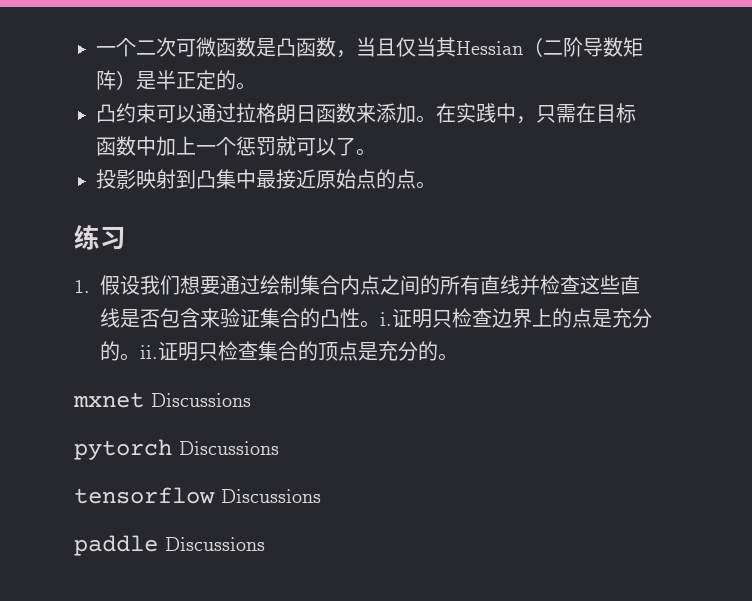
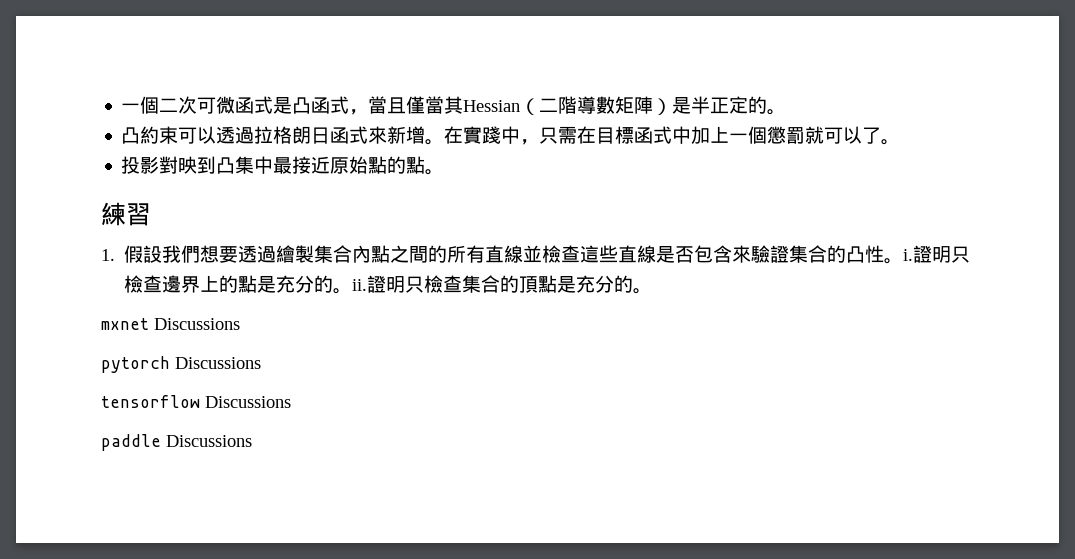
[96,38,136,57] 一个 -> [121,96,160,114] 一個
[236,37,643,58] [96,70,256,90] [96,103,496,123] 数是凸函数，当且仅当其Hessian（二阶导数矩阵）是半正定的。 // 凸约束可以通过拉格朗日函数来添加。在实践 -> [254,96,787,115] [121,126,502,145] 式是凸函式，當且僅當其Hessian（二階導數矩陣）是半正定的。 // 凸約束可以透過拉格朗日函式來新增。在實踐
[616,103,636,123] [96,136,136,156] 标函数 -> [615,126,673,144] 標函式
[216,136,276,156] 个惩罚 -> [748,126,806,144] 個懲罰
[136,169,176,189] 映射 -> [159,156,198,174] 對映
[356,169,436,189] [74,225,126,250] 点的点。 // 练习 -> [368,156,445,175] [101,202,151,226] 點的點。 // 練習
[120,275,640,295] [100,308,120,328] 设我们想要通过绘制集合内点之间的所有直线并检查这些直线 -> [143,245,657,263] 設我們想要透過繪製集合內點之間的所有直線並檢查這些直線
[200,308,260,328] 来验证 -> [732,245,790,263] 來驗證
[392,308,592,328] 证明只检查边界上的点 -> [913,245,971,263] [124,275,258,293] 證明只檢查邊界上的點
[158,341,238,361] 证明只检 -> [367,275,444,293] 證明只檢
[318,341,358,361] 顶点 -> [519,275,558,293] 頂點

